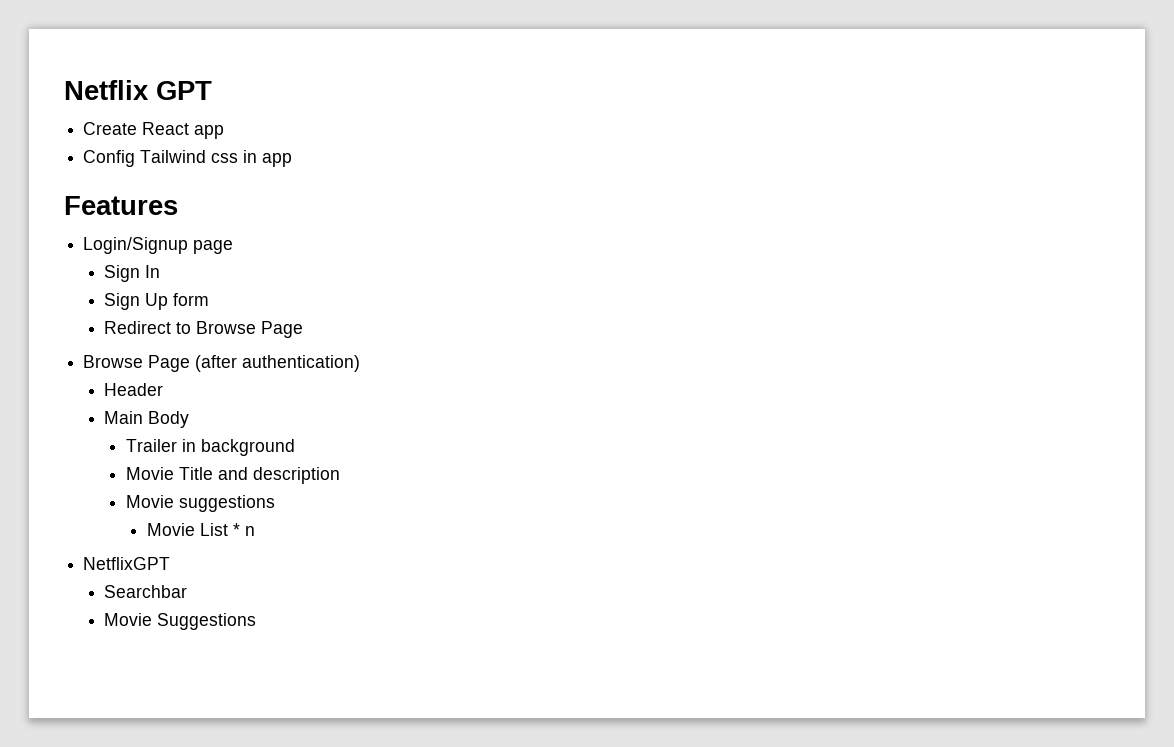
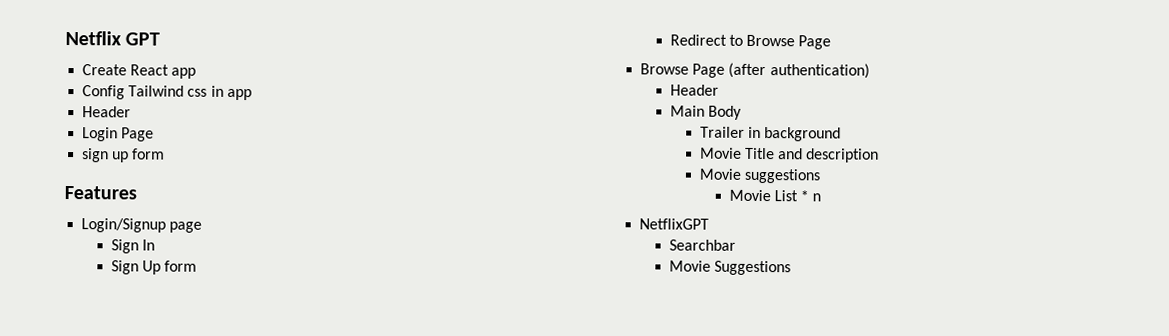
(293, 160) none -> [82,106,132,118] [82,127,155,142] [82,148,166,163] // Header // Login Page // sign up form

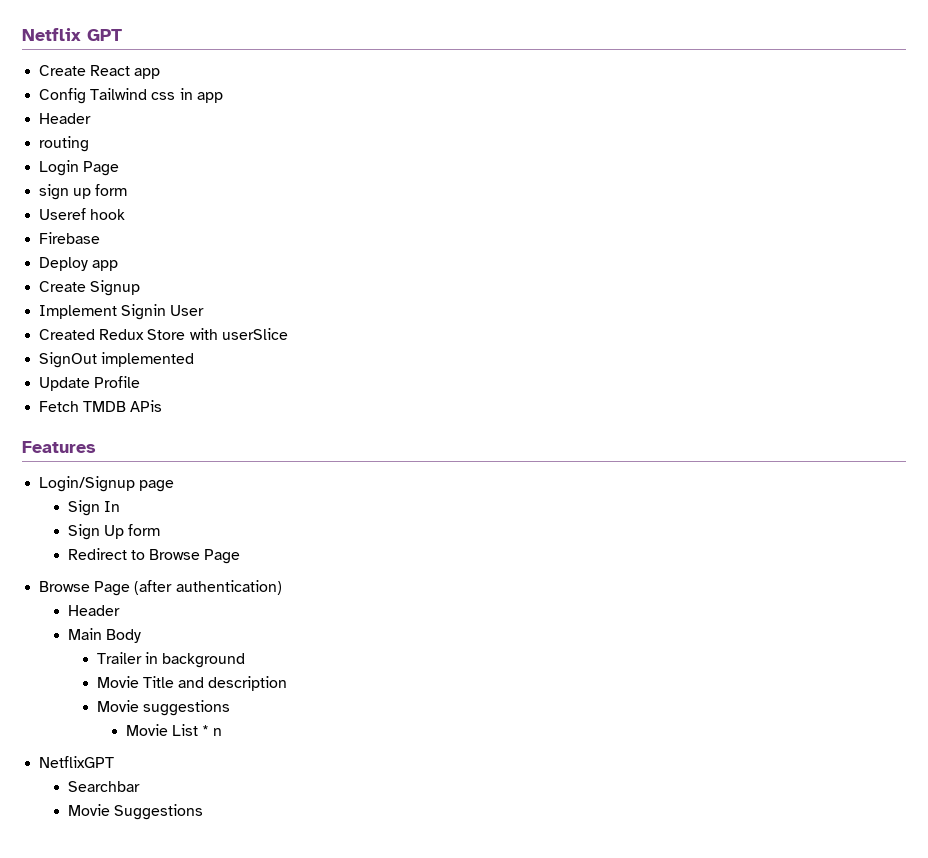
(132, 112) none -> [39,136,90,152] // routing
(166, 154) none -> [39,208,126,220] [39,232,101,244] [39,257,119,271] [39,280,141,296] [39,304,205,320] [39,328,288,340] [39,352,195,368] [39,376,141,391] [39,400,163,412] // Useref hook // Firebase // Deploy app // Create Signup // Implement Signin User // Created Redux Store with userSlice // SignOut implemented // Update Profile // Fetch TMDB APis

